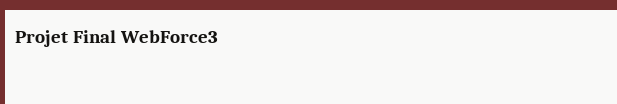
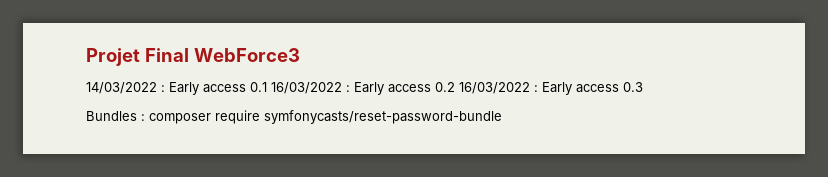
(218, 36) none -> [86,82,643,95] [86,110,502,124] // 14/03/2022 : Early access 0.1 16/03/2022 : Early access 0.2 16/03/2022 : Early access 0.3 // Bundles : composer require symfonycasts/reset-password-bundle

